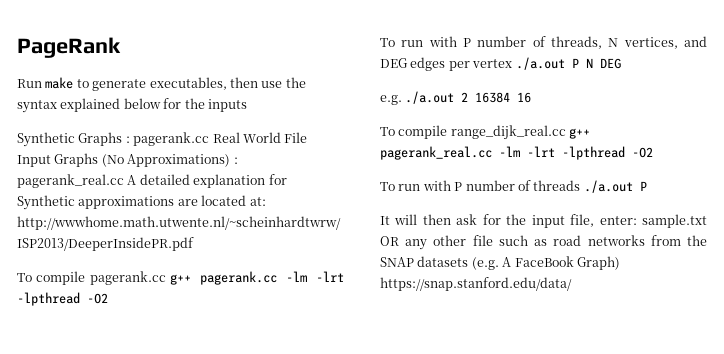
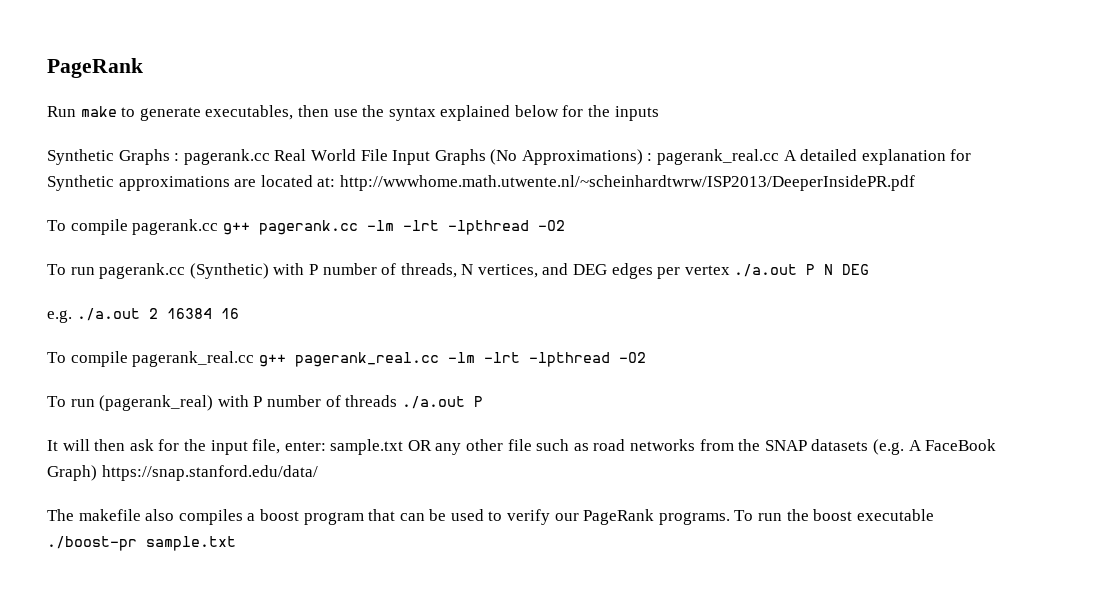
(424, 43) none -> [99,263,269,279] pagerank.cc (Synthetic)
[450,125,566,140] range_dijk_real.cc -> [132,351,255,367] pagerank_real.cc
(421, 187) none -> [99,395,214,411] (pagerank_real)
(572, 284) none -> [47,509,934,525] [47,536,236,551] // The makefile also compiles a boost program that can be used to verify our PageRank programs. To run the boost executable ./boost-pr sample.txt

